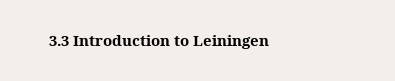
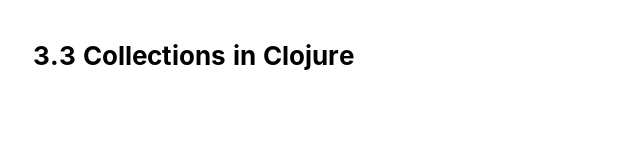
[73,35,270,49] Introduction to Leiningen -> [83,44,355,70] Collections in Clojure

